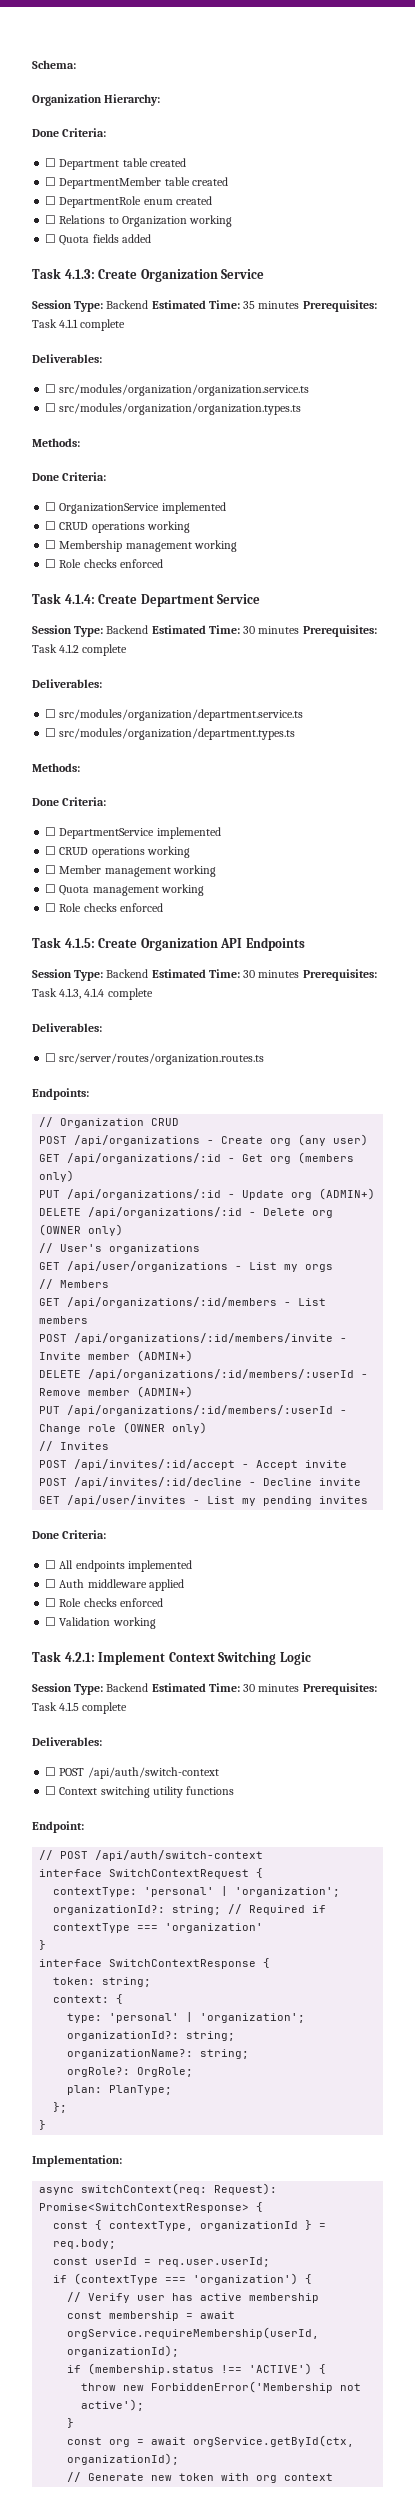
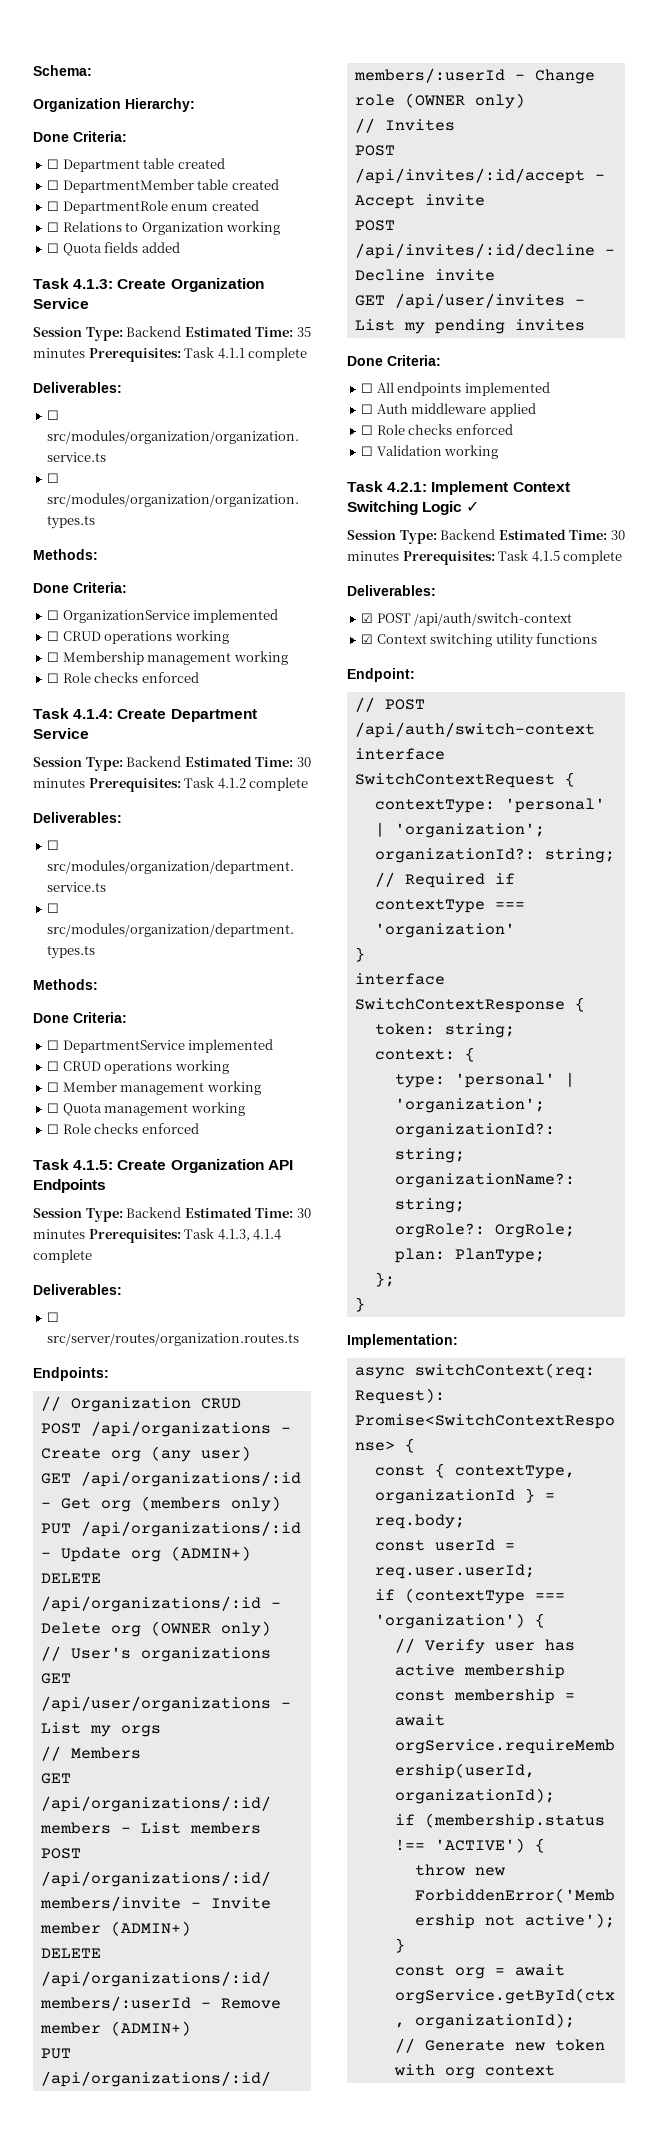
(311, 1658) none -> [466,501,480,512] ✓
[45,1767,219,1779] [45,1786,57,1795] ☐ POST /api/auth/switch-context // ☐ -> [361,612,573,626] [361,634,374,644] ☑ POST /api/auth/switch-context // ☑

